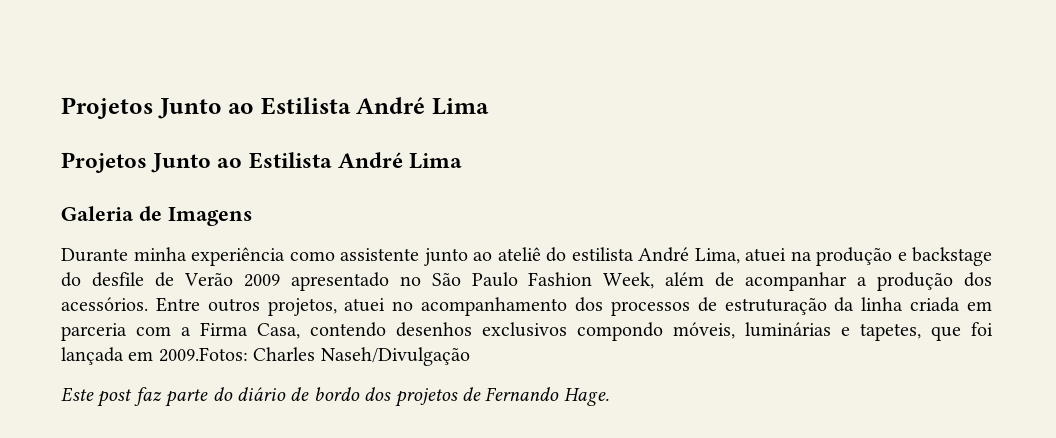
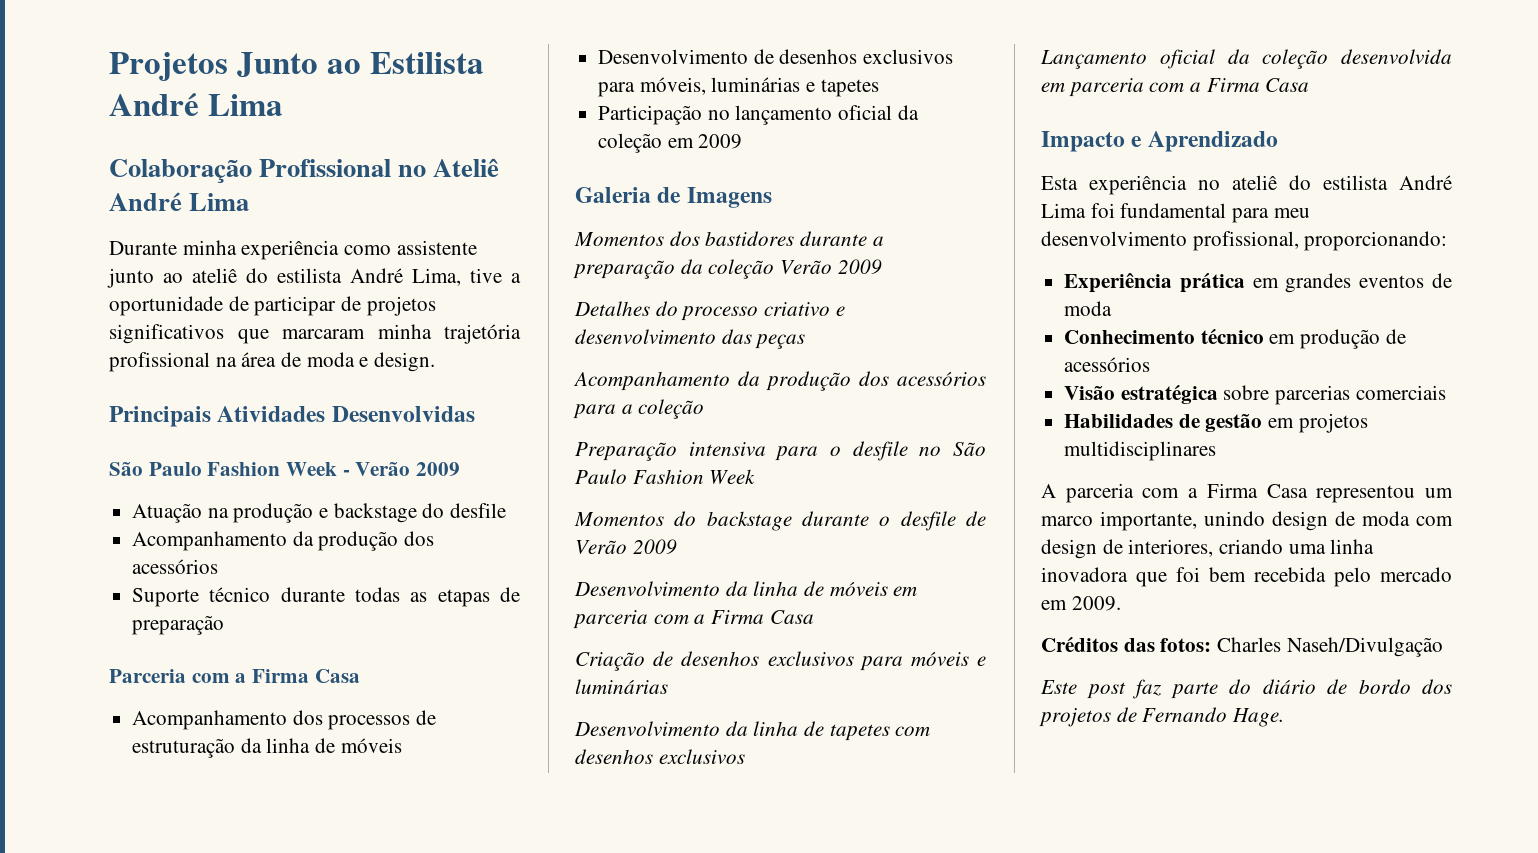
[61,97,490,119] [61,152,463,173] [61,206,252,226] Projetos Junto ao Estilista André Lima // Projetos Junto ao Estilista André Lima // Galeria de Imagens -> [109,52,484,81] [109,93,283,116] [109,158,500,183] [109,192,250,211] Projetos Junto ao Estilista André Lima // Colaboração Profissional no Ateliê André Lima
[745,248,786,262] atuei -> [470,268,521,283] [109,296,436,316] [109,324,521,344] [109,352,436,372] [109,406,475,427] [109,462,461,476] [132,503,203,523] tive a oportunidade de participar de projetos significativos que marcaram minha trajetória profissional na área de moda e design. // Principais Atividades Desenvolvidas // São Paulo Fashion Week - Verão 2009 // Atuação
[154,272,992,291] [61,297,568,316] de Verão 2009 apresentado no São Paulo Fashion Week, além de acompanhar a produção dos acessórios. Entre outros projetos, atuei no acompanhamento -> [132,531,435,551] [132,559,219,574] [132,587,520,607] [132,615,225,635] [109,669,360,683] [132,710,288,730] // Acompanhamento da produção dos acessórios // Suporte técnico durante todas as etapas de preparação // Parceria com a Firma Casa // Acompanhamento
[910,297,993,312] [61,322,993,341] [61,347,248,365] criada em parceria com a Firma Casa, contendo desenhos exclusivos compondo móveis, luminárias e tapetes, que foi lançada em 2009.Fotos: -> [315,738,402,753] [598,49,954,64] [598,77,879,97] [598,105,919,125] [598,133,743,153] [575,187,772,208] [574,231,884,246] [573,259,882,279] [574,301,845,321] [575,329,806,349] [573,371,986,391] [573,399,705,419] [575,441,986,461] [575,469,756,484] [574,511,986,531] [575,539,677,554] [574,581,918,596] [573,610,814,629] [575,651,986,671] [575,679,668,694] [574,721,931,741] [575,749,745,764] [1040,49,1452,69] [1041,78,1310,97] [1041,131,1278,152] [1041,175,1452,195] [1041,203,1310,223] [1041,231,1448,251] [1064,272,1452,293] [1064,301,1113,316] [1064,328,1406,349] [1064,357,1151,372] [1064,384,1446,405] [1064,413,1368,433] [1064,441,1217,461] [1041,483,1453,503] [1041,511,1453,531] [1041,539,1375,559] [1041,567,1452,587] [1041,596,1121,611] [1041,636,1212,652] de móveis // Desenvolvimento de desenhos exclusivos para móveis, luminárias e tapetes // Participação no lançamento oficial da coleção em 2009 // Galeria de Imagens // Momentos dos bastidores durante a preparação da coleção Verão 2009 // Detalhes do processo criativo e desenvolvimento das peças // Acompanhamento da produção dos acessórios para a coleção // Preparação intensiva para o desfile no São Paulo Fashion Week // Momentos do backstage durante o desfile de Verão 2009 // Desenvolvimento da linha de móveis em parceria com a Firma Casa // Criação de desenhos exclusivos para móveis e luminárias // Desenvolvimento da linha de tapetes com desenhos exclusivos // Lançamento oficial da coleção desenvolvida em parceria com a Firma Casa // Impacto e Aprendizado // Esta experiência no ateliê do estilista André Lima foi fundamental para meu desenvolvimento profissional, proporcionando: // Experiência prática em grandes eventos de moda // Conhecimento técnico em produção de acessórios // Visão estratégica sobre parcerias comerciais // Habilidades de gestão em projetos multidisciplinares // A parceria com a Firma Casa representou um marco importante, unindo design de moda com design de interiores, criando uma linha inovadora que foi bem recebida pelo mercado em 2009. // Créditos das fotos:

